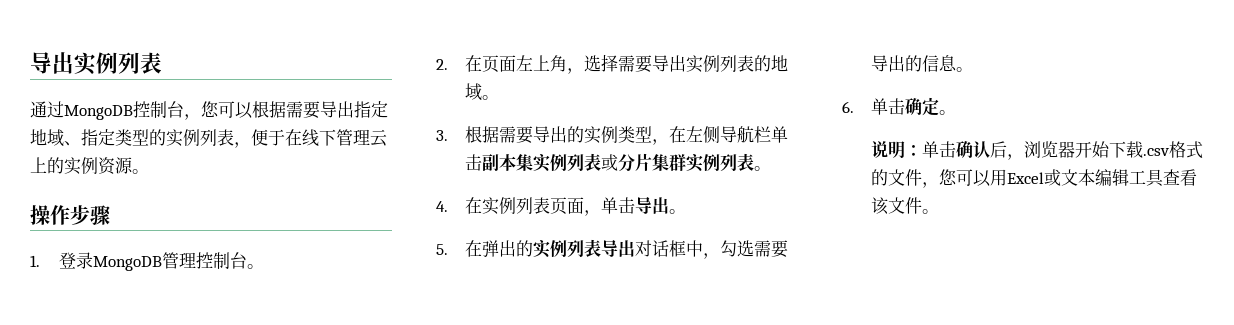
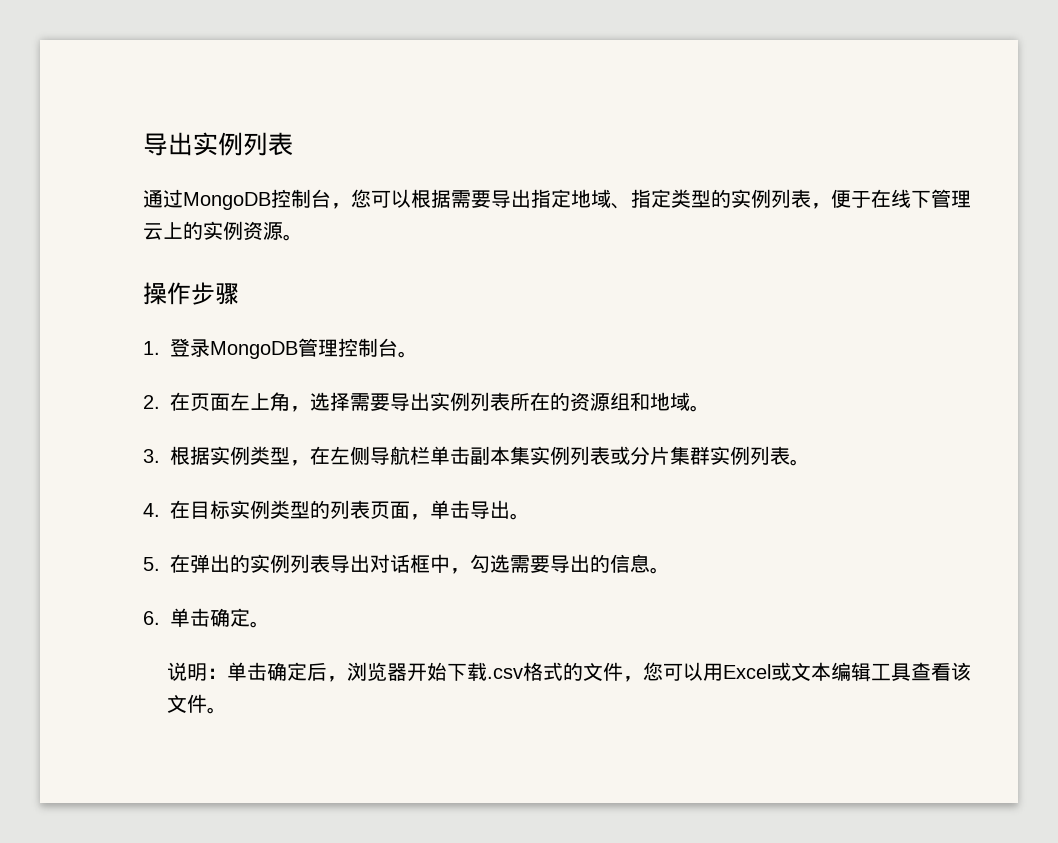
[754,55,772,72] 的 -> [510,392,650,412] 所在的资源组和
[499,126,585,144] 需要导出的 -> (210, 455) none
[482,197,517,215] 实例 -> [190,500,330,519] 目标实例类型的
[973,141,991,158] 认 -> [287,662,308,681] 定

